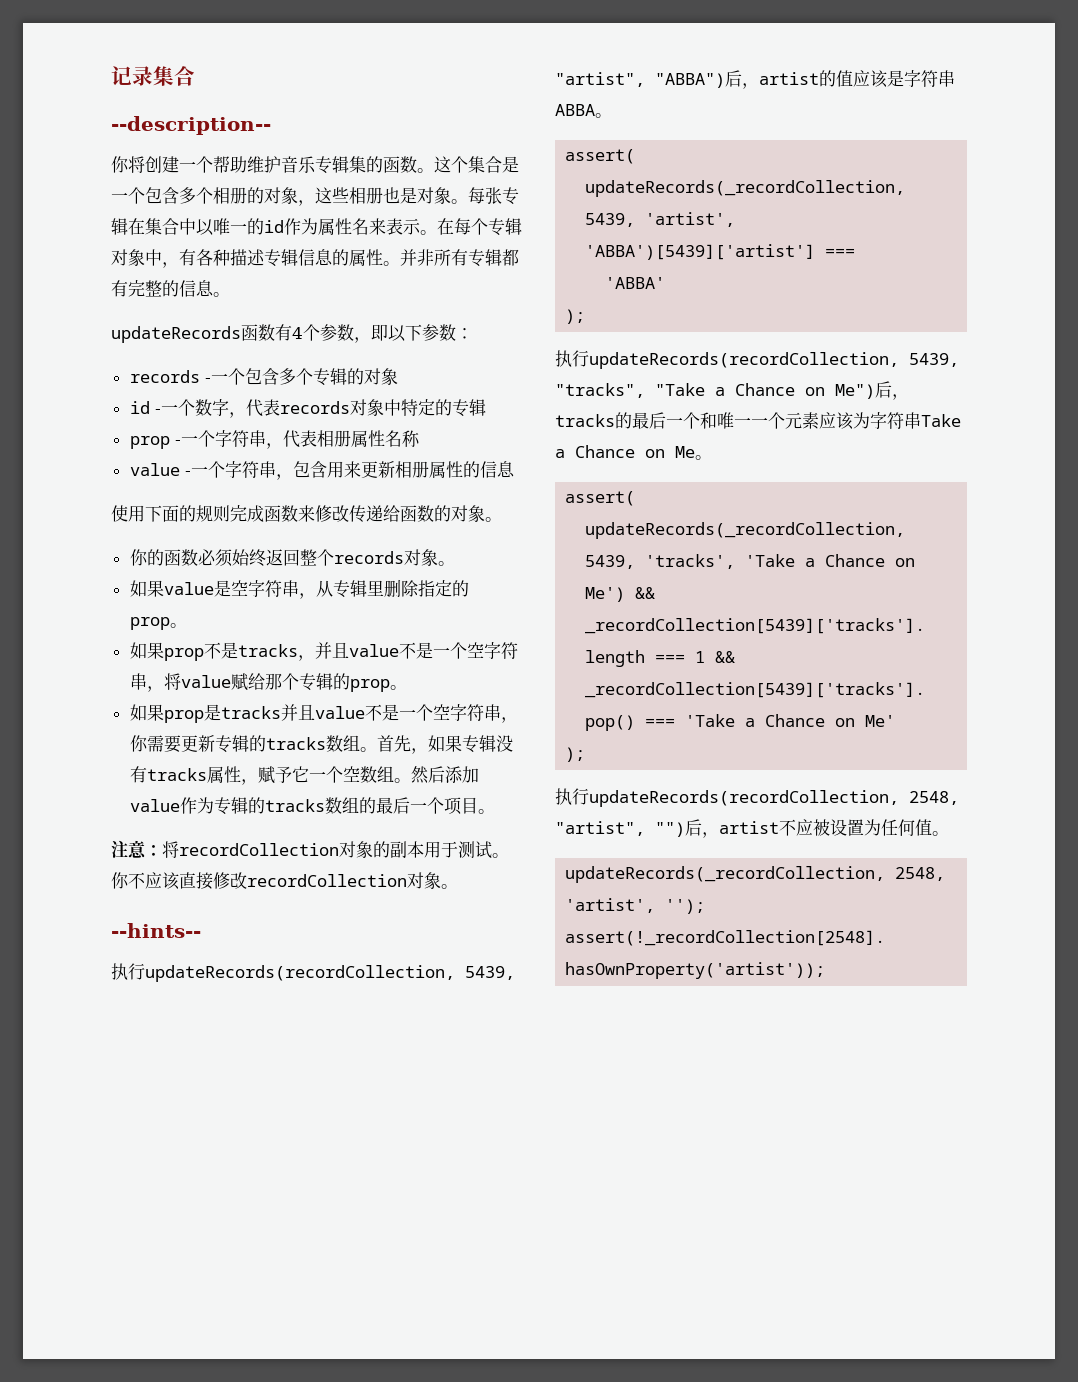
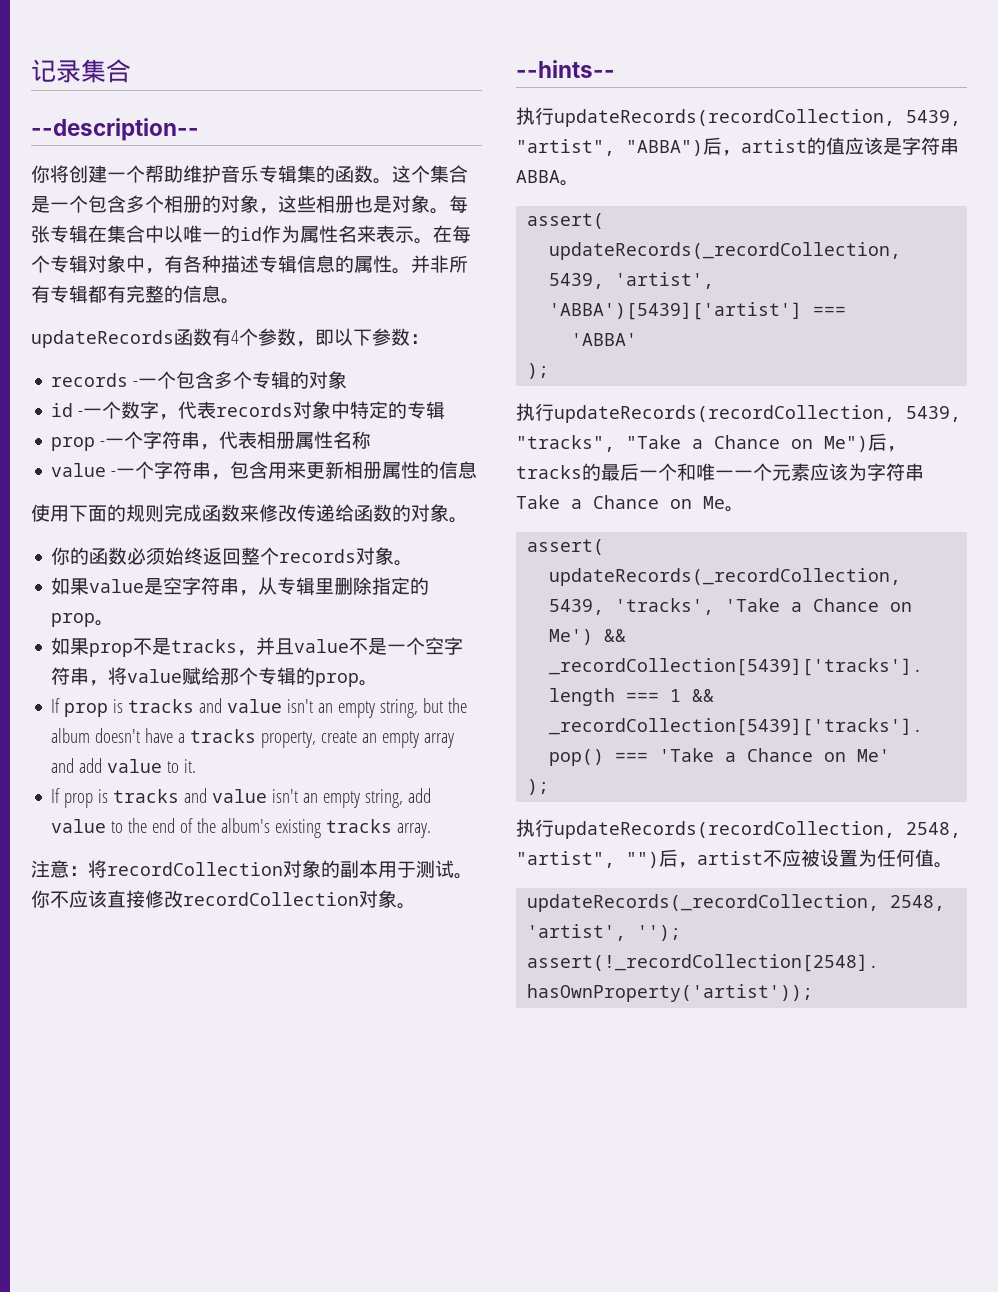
[129,704,518,723] [129,735,513,754] [129,766,479,785] [129,797,495,815] 如果prop是tracks并且value不是一个空字符串，你需要更新专辑的tracks数组。首先，如果专辑没有tracks属性，赋予它一个空数组。然后添加value作为专辑的tracks数组的最后一个项目。 -> [51,698,468,718] [51,728,455,748] [51,758,197,773] [51,788,432,808] [51,818,432,838] If prop is tracks and value isn't an empty string, but the album doesn't have a tracks property, create an empty array and add value to it. // If prop is tracks and value isn't an empty string, add value to the end of the album's existing tracks array.

